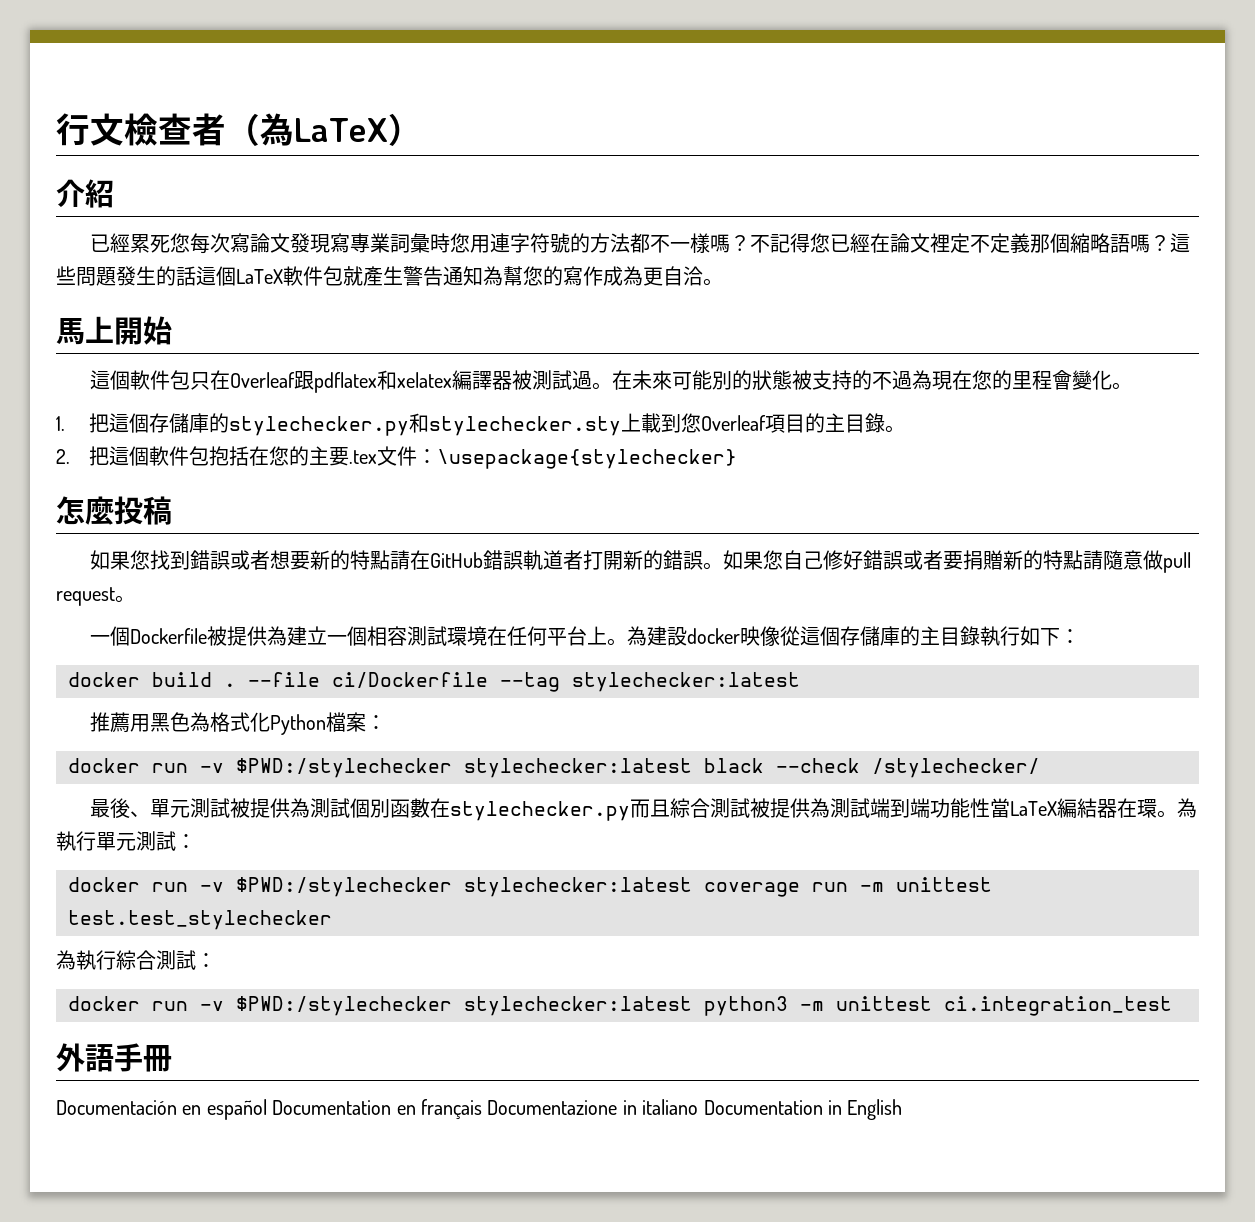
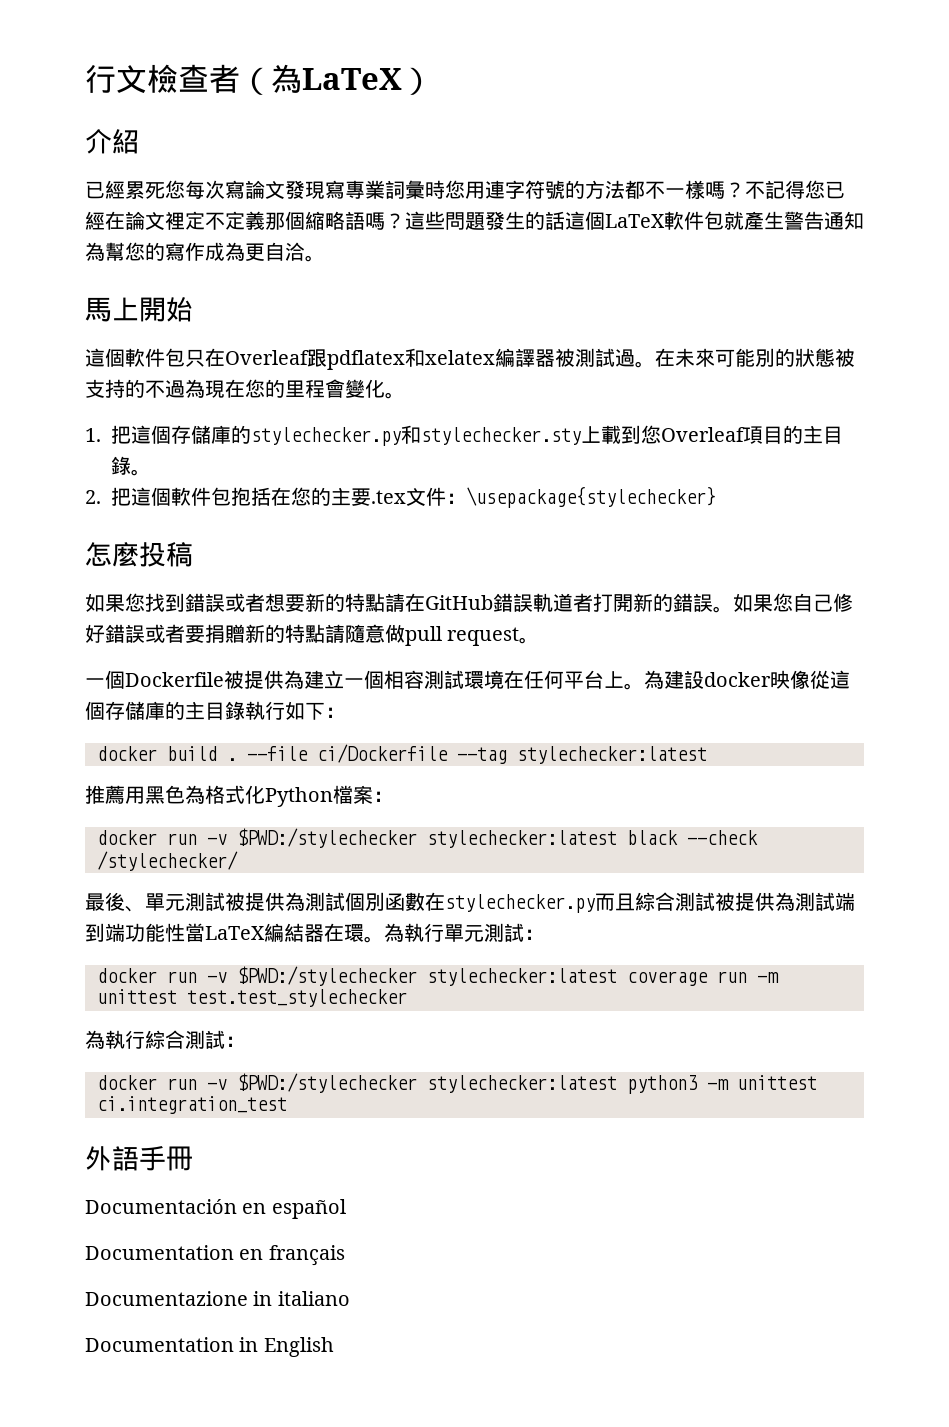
(267, 1109) none -> (346, 1209) //
(482, 1109) none -> (345, 1255) //
(699, 1107) none -> (350, 1298) //

